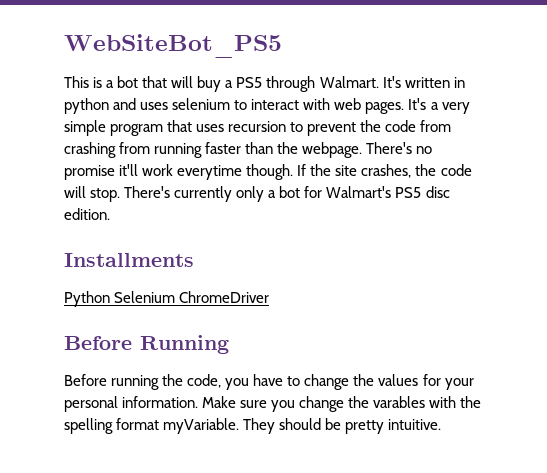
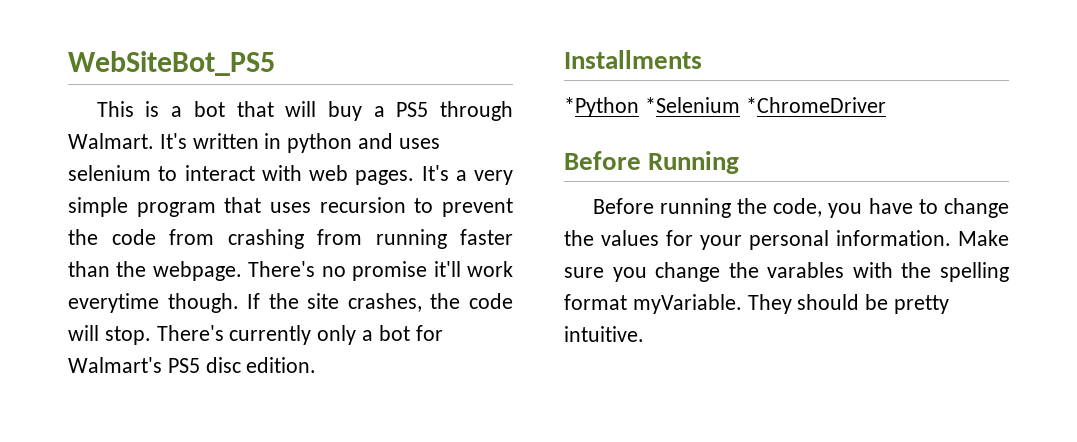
[64,291,270,307] Python Selenium ChromeDriver -> [564,97,886,117] *Python *Selenium *ChromeDriver

